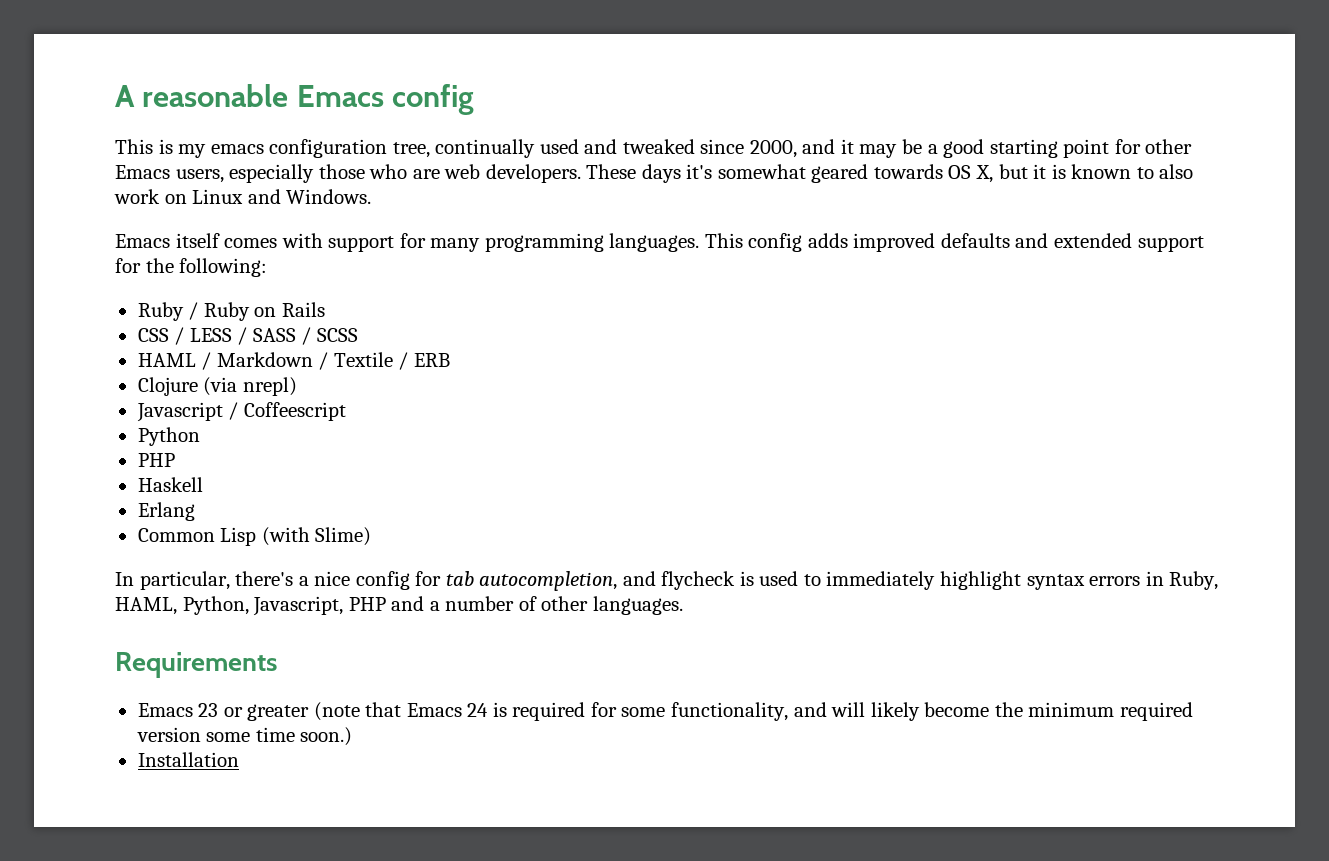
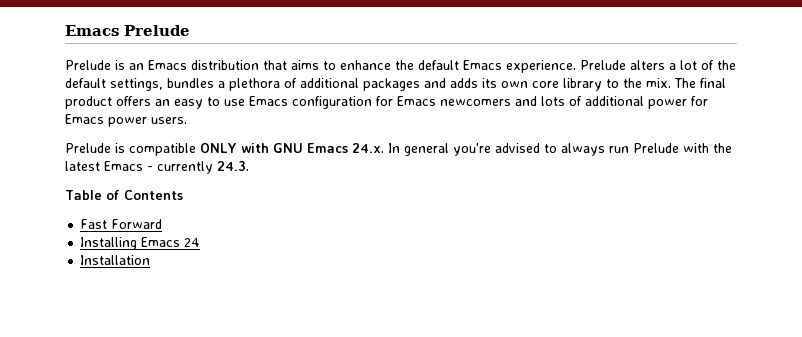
[115,84,475,115] [115,139,1193,158] [115,164,1194,183] [114,189,372,204] [115,233,1204,252] [115,258,268,277] [137,302,325,321] [137,327,358,345] [137,352,450,370] [137,377,297,396] [136,402,346,422] [137,427,200,446] [137,453,175,467] [137,477,203,492] [137,502,195,521] [137,527,372,546] [115,571,1219,591] [115,596,683,616] [115,652,277,678] [137,702,1193,721] [136,727,353,746] A reasonable Emacs config // This is my emacs configuration tree, continually used and tweaked since 2000, and it may be a good starting point for other Emacs users, especially those who are web developers. These days it's somewhat geared towards OS X, but it is known to also work on Linux and Windows. // Emacs itself comes with support for many programming languages. This config adds improved defaults and extended support for the following: // Ruby / Ruby on Rails // CSS / LESS / SASS / SCSS // HAML / Markdown / Textile / ERB // Clojure (via nrepl) // Javascript / Coffeescript // Python // PHP // Haskell // Erlang // Common Lisp (with Slime) // In particular, there's a nice config for tab autocompletion, and flycheck is used to immediately highlight syntax errors in Ruby, HAML, Python, Javascript, PHP and a number of other languages. // Requirements // Emacs 23 or greater (note that Emacs 24 is required for some functionality, and will likely become the minimum required version some time soon.) -> [65,25,190,36] [65,60,736,73] [65,78,726,91] [65,96,708,109] [65,114,187,127] [65,143,732,156] [65,161,249,174] [65,190,183,200] [80,219,163,229] [80,237,201,250] Emacs Prelude // Prelude is an Emacs distribution that aims to enhance the default Emacs experience. Prelude alters a lot of the default settings, bundles a plethora of additional packages and adds its own core library to the mix. The final product offers an easy to use Emacs configuration for Emacs newcomers and lots of additional power for Emacs power users. // Prelude is compatible ONLY with GNU Emacs 24.x. In general you're advised to always run Prelude with the latest Emacs - currently 24.3. // Table of Contents // Fast Forward // Installing Emacs 24

